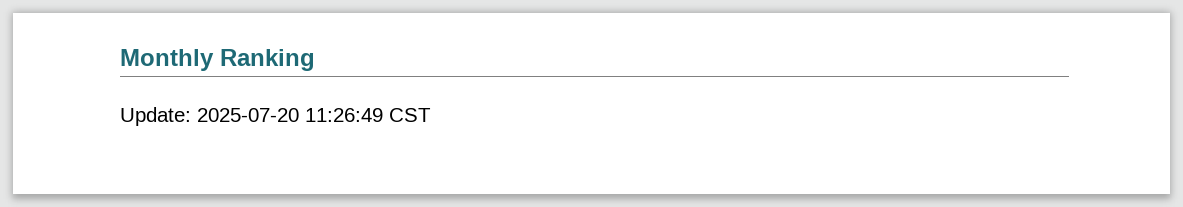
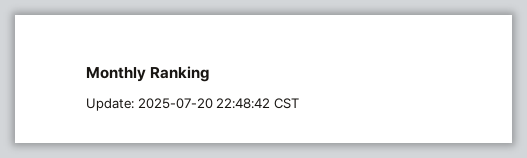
[305,108,383,122] 11:26:49 -> [216,98,271,109] 22:48:42

